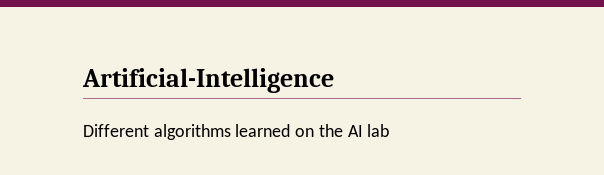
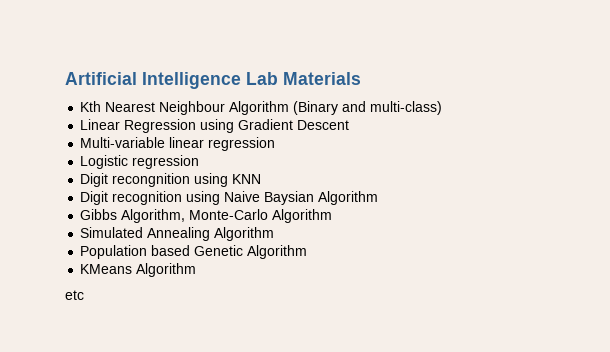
[82,68,334,93] [83,124,390,140] Artificial-Intelligence // Different algorithms learned on the AI lab -> [65,72,361,89] [80,101,443,115] [80,119,350,133] [80,137,276,151] [80,155,200,169] [80,173,262,187] [80,191,379,205] [80,209,333,223] [80,227,275,241] [80,245,308,259] [80,263,197,277] [65,290,84,300] Artificial Intelligence Lab Materials // Kth Nearest Neighbour Algorithm (Binary and multi-class) // Linear Regression using Gradient Descent // Multi-variable linear regression // Logistic regression // Digit recongnition using KNN // Digit recognition using Naive Baysian Algorithm // Gibbs Algorithm, Monte-Carlo Algorithm // Simulated Annealing Algorithm // Population based Genetic Algorithm // KMeans Algorithm // etc

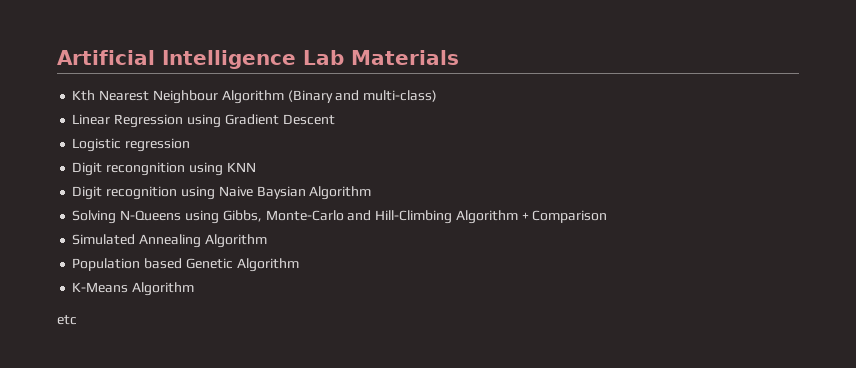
[80,137,276,151] // Multi-variable linear regression -> (335, 119) none
[80,209,333,223] Gibbs Algorithm, Monte-Carlo Algorithm -> [72,210,608,224] Solving N-Queens using Gibbs, Monte-Carlo and Hill-Climbing Algorithm + Comparison
[80,264,133,274] KMeans -> [72,282,129,293] K-Means

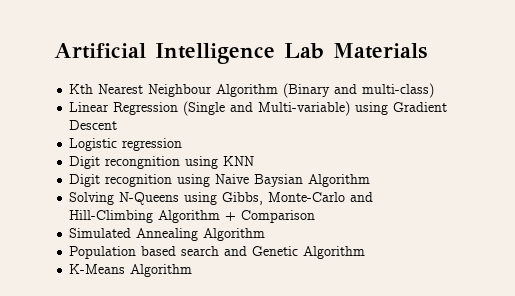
(184, 121) none -> [183,101,351,116] (Single and Multi-variable)
(183, 263) none -> [181,246,248,256] search and
[57,315,77,325] // etc -> (193, 270) none

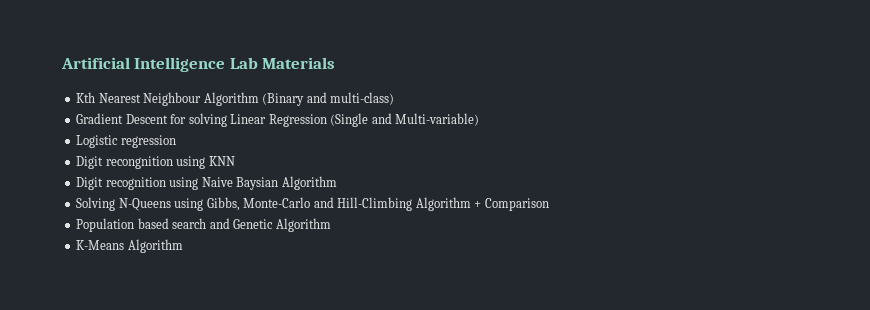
(435, 90) none -> [76,113,227,127] Gradient Descent for solving
[355,102,448,115] [69,120,118,130] using Gradient Descent -> (480, 119) none
[69,228,266,241] // Simulated Annealing Algorithm -> (549, 204) none

